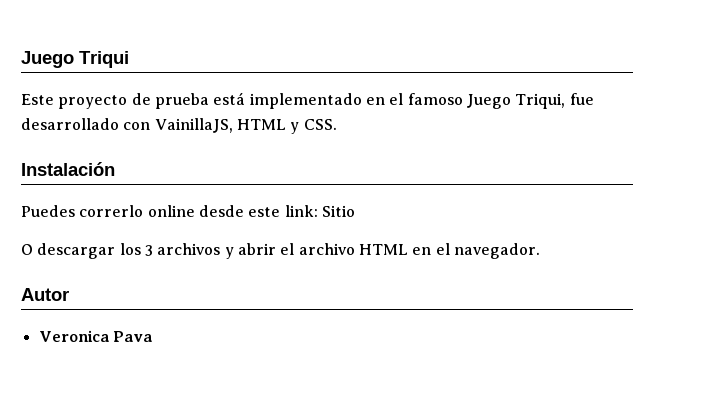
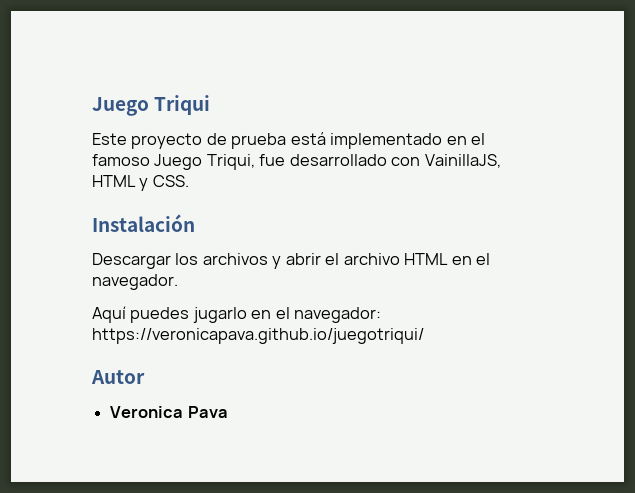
[21,205,355,217] [21,243,153,259] Puedes correrlo online desde este link: Sitio // O descargar los 3 -> [92,253,199,269] Descargar los
(540, 251) none -> [92,306,382,323] [92,328,424,344] // Aquí puedes jugarlo en el navegador: https://veronicapava.github.io/juegotriqui/

